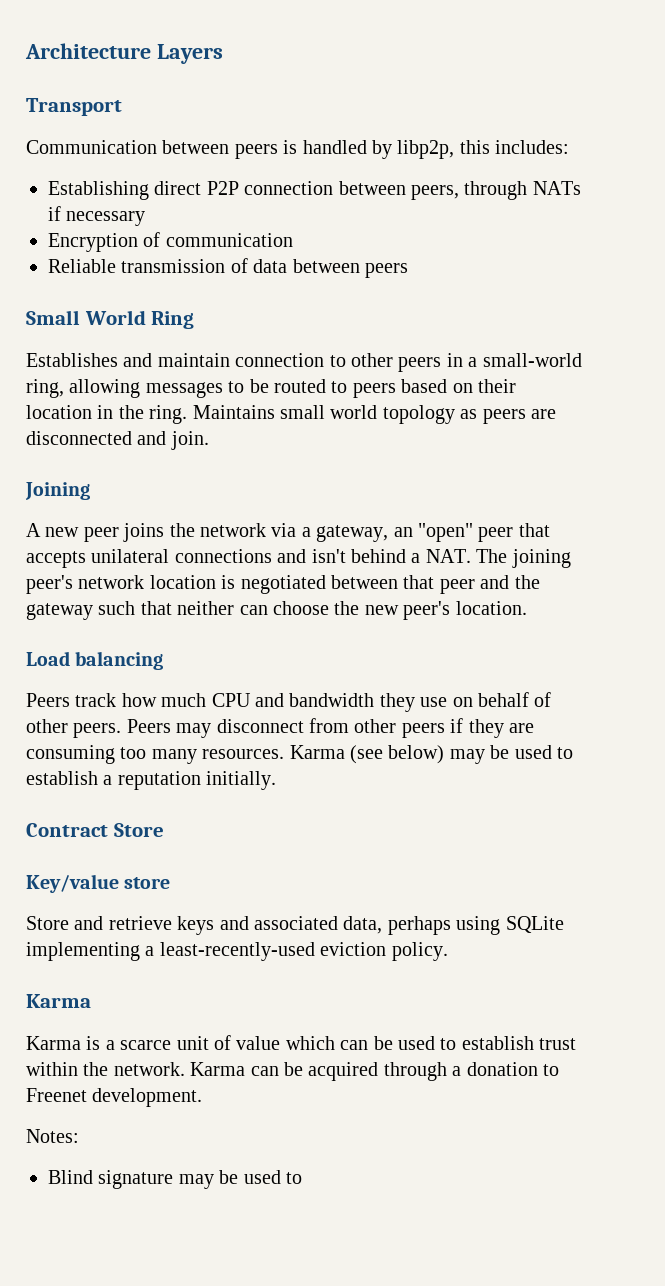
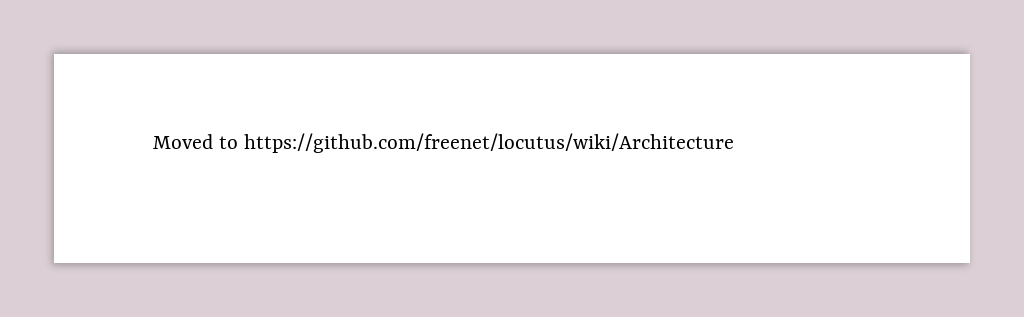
[25,43,223,64] [26,98,122,116] [26,140,570,159] [48,181,581,200] [48,206,146,226] [48,232,293,252] [48,258,408,278] [26,310,195,329] [26,353,582,372] [26,379,516,398] [26,405,556,424] [26,431,209,450] [25,482,90,500] [26,523,550,542] [26,549,571,568] [26,575,540,594] [26,601,527,620] [26,651,164,670] [26,692,552,712] [26,718,534,738] [26,745,573,764] [26,771,277,790] [26,823,164,837] [26,874,171,893] [26,916,564,935] [26,942,448,961] [26,994,91,1008] [26,1035,577,1050] [26,1062,559,1081] [26,1088,203,1107] [26,1129,79,1143] [48,1170,302,1189] Architecture Layers // Transport // Communication between peers is handled by libp2p, this includes: // Establishing direct P2P connection between peers, through NATs if necessary // Encryption of communication // Reliable transmission of data between peers // Small World Ring // Establishes and maintain connection to other peers in a small-world ring, allowing messages to be routed to peers based on their location in the ring. Maintains small world topology as peers are disconnected and join. // Joining // A new peer joins the network via a gateway, an "open" peer that accepts unilateral connections and isn't behind a NAT. The joining peer's network location is negotiated between that peer and the gateway such that neither can choose the new peer's location. // Load balancing // Peers track how much CPU and bandwidth they use on behalf of other peers. Peers may disconnect from other peers if they are consuming too many resources. Karma (see below) may be used to establish a reputation initially. // Contract Store // Key/value store // Store and retrieve keys and associated data, perhaps using SQLite implementing a least-recently-used eviction policy. // Karma // Karma is a scarce unit of value which can be used to establish trust within the network. Karma can be acquired through a donation to Freenet development. // Notes: // Blind signature may be used to -> [153,133,735,153] Moved to https://github.com/freenet/locutus/wiki/Architecture

